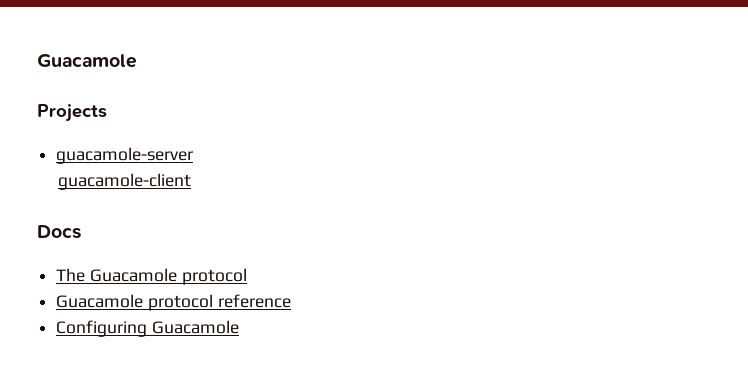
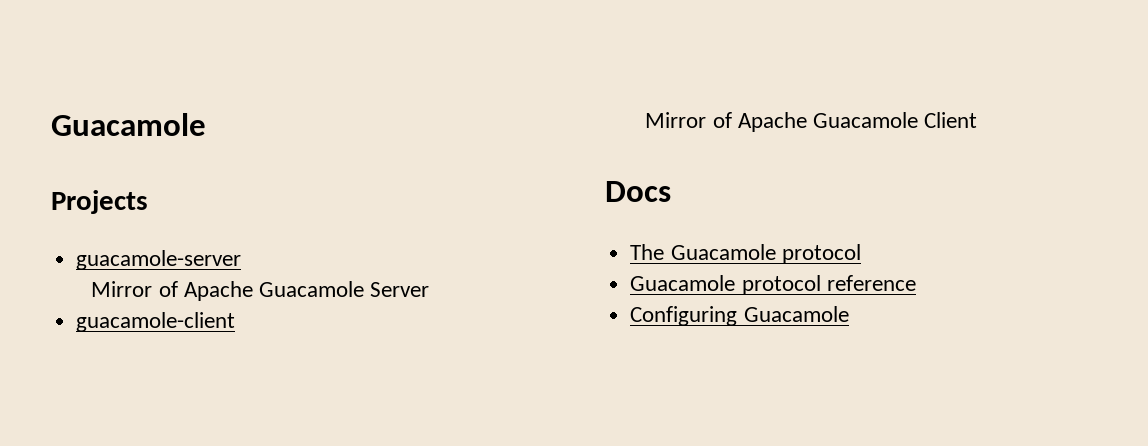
[57,173,191,190] guacamole-client -> [91,281,430,301] [76,312,236,332] [645,112,978,132] Mirror of Apache Guacamole Server // guacamole-client // Mirror of Apache Guacamole Client

